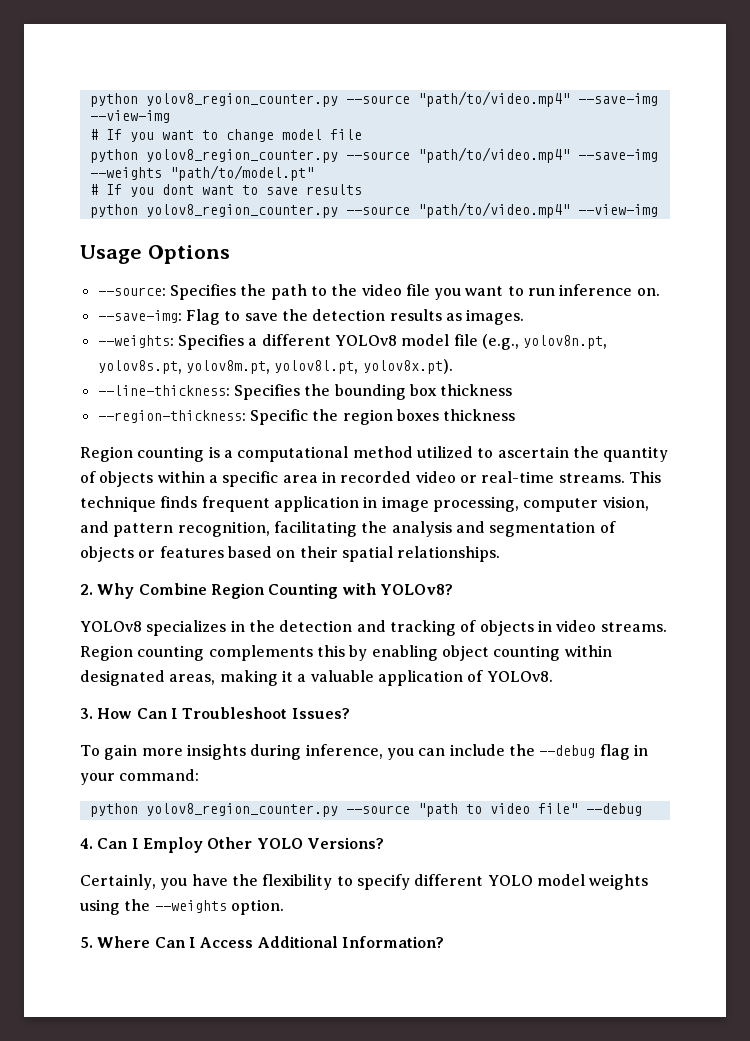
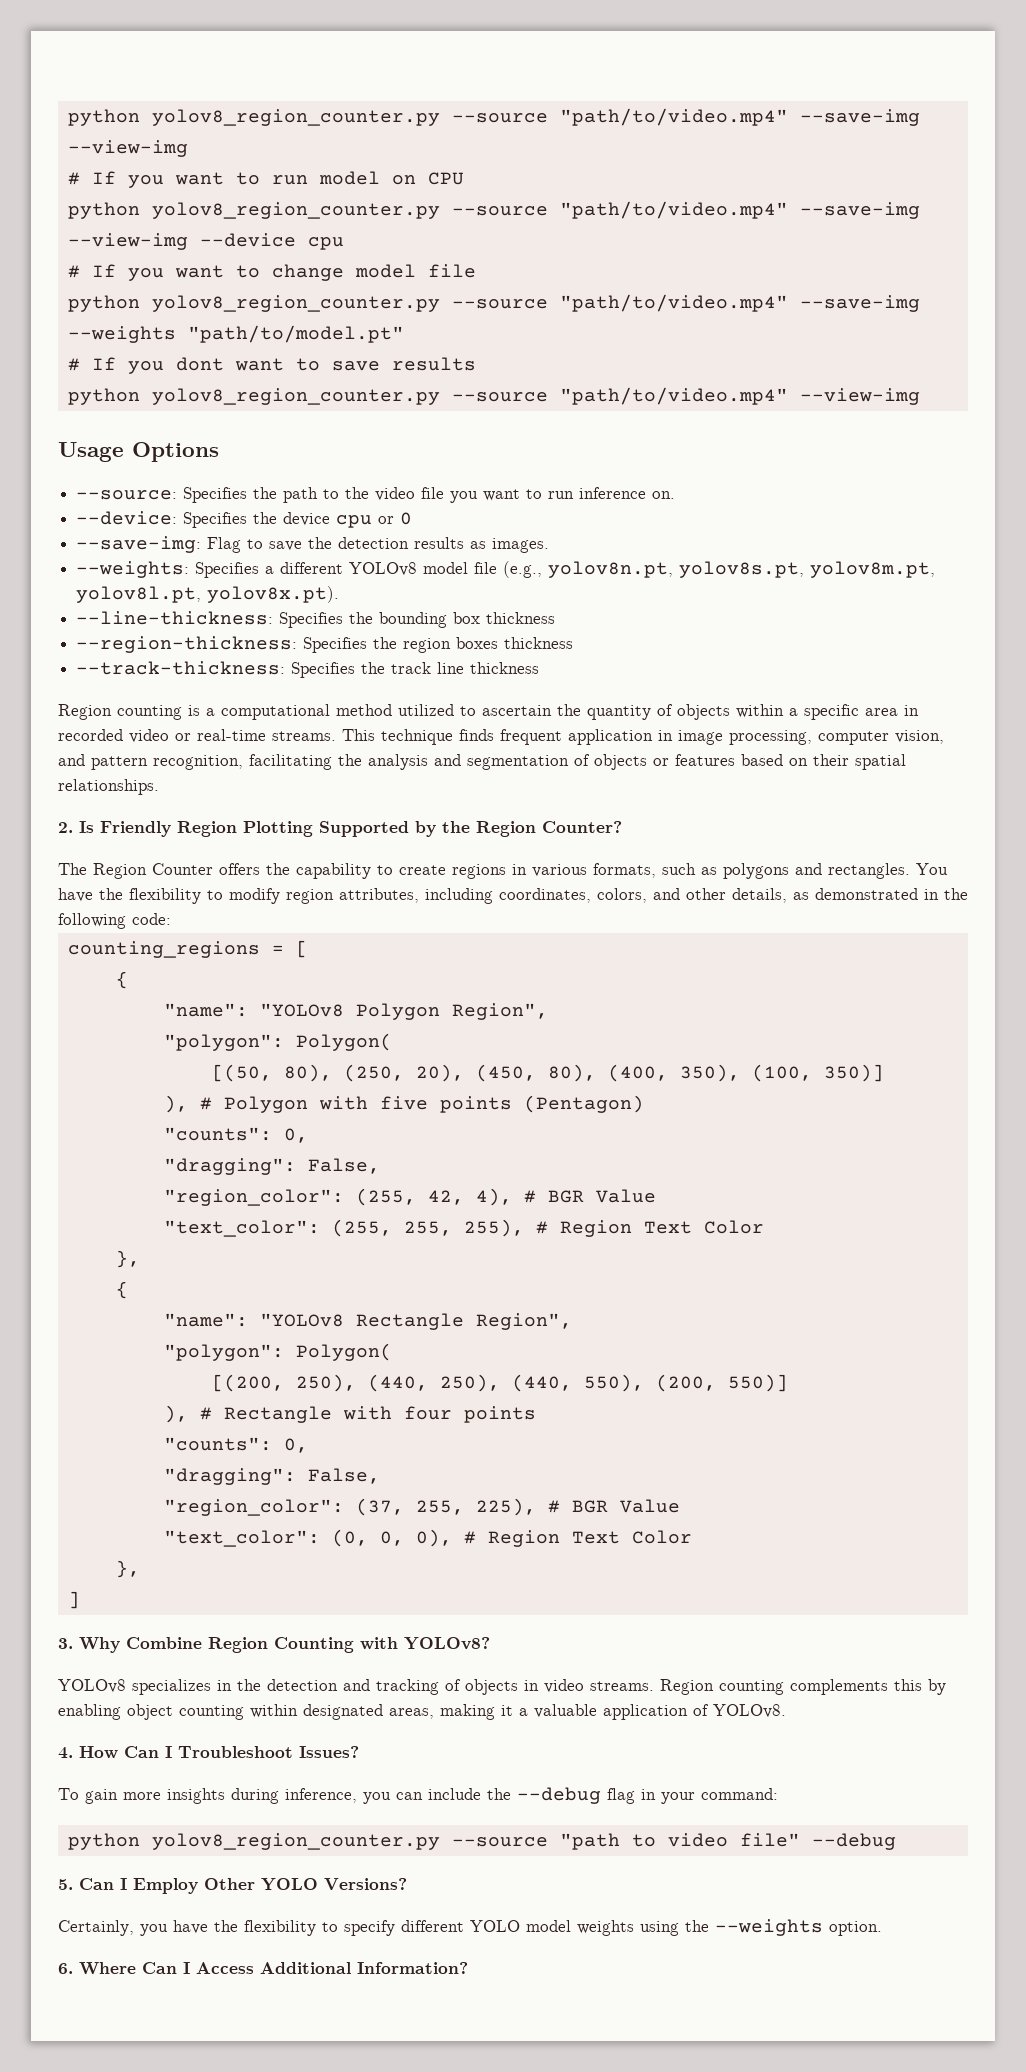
[89,91,658,107] [89,110,170,123] python yolov8_region_counter.py --source "path/to/video.mp4" --save-img --view-img -> [67,108,920,126] [67,140,188,157] [67,171,464,188] [67,201,920,219] [67,233,344,250] python yolov8_region_counter.py --source "path/to/video.mp4" --save-img --view-img // # If you want to run model on CPU // python yolov8_region_counter.py --source "path/to/video.mp4" --save-img --view-img --device cpu
(660, 292) none -> [76,511,413,528] // --device: Specifies the device cpu or 0
[249,409,308,425] Specific -> [303,637,368,653] Specifies
(516, 415) none -> [76,661,540,678] // --track-thickness: Specifies the track line thickness
(93, 589) none -> [79,821,622,837] [58,863,948,879] [58,888,968,904] [58,913,171,929] [67,940,308,958] [115,971,128,989] [163,1003,548,1020] [163,1033,392,1051] [211,1064,884,1082] [163,1095,644,1113] [163,1127,308,1143] [163,1158,380,1175] [163,1188,656,1206] [163,1219,764,1237] [115,1250,140,1268] [115,1281,128,1299] [163,1313,572,1330] [163,1343,392,1361] [211,1374,788,1392] [163,1405,536,1423] [163,1437,308,1453] [163,1468,380,1485] [163,1498,680,1516] [163,1529,692,1547] [115,1560,140,1578] [67,1591,80,1609] [58,1638,73,1649] Is Friendly Region Plotting Supported by the Region Counter? // The Region Counter offers the capability to create regions in various formats, such as polygons and rectangles. You have the flexibility to modify region attributes, including coordinates, colors, and other details, as demonstrated in the following code: // counting_regions = [ // { // "name": "YOLOv8 Polygon Region", // "polygon": Polygon( // [(50, 80), (250, 20), (450, 80), (400, 350), (100, 350)] // ), # Polygon with five points (Pentagon) // "counts": 0, // "dragging": False, // "region_color": (255, 42, 4), # BGR Value // "text_color": (255, 255, 255), # Region Text Color // }, // { // "name": "YOLOv8 Rectangle Region", // "polygon": Polygon( // [(200, 250), (440, 250), (440, 550), (200, 550)] // ), # Rectangle with four points // "counts": 0, // "dragging": False, // "region_color": (37, 255, 225), # BGR Value // "text_color": (0, 0, 0), # Region Text Color // }, // ] // 3.
[80,708,93,719] 3. -> [58,1747,73,1759] 4.
[80,838,93,849] 4. -> [58,1879,73,1890] 5.
[80,937,93,948] 5. -> [58,1963,73,1974] 6.

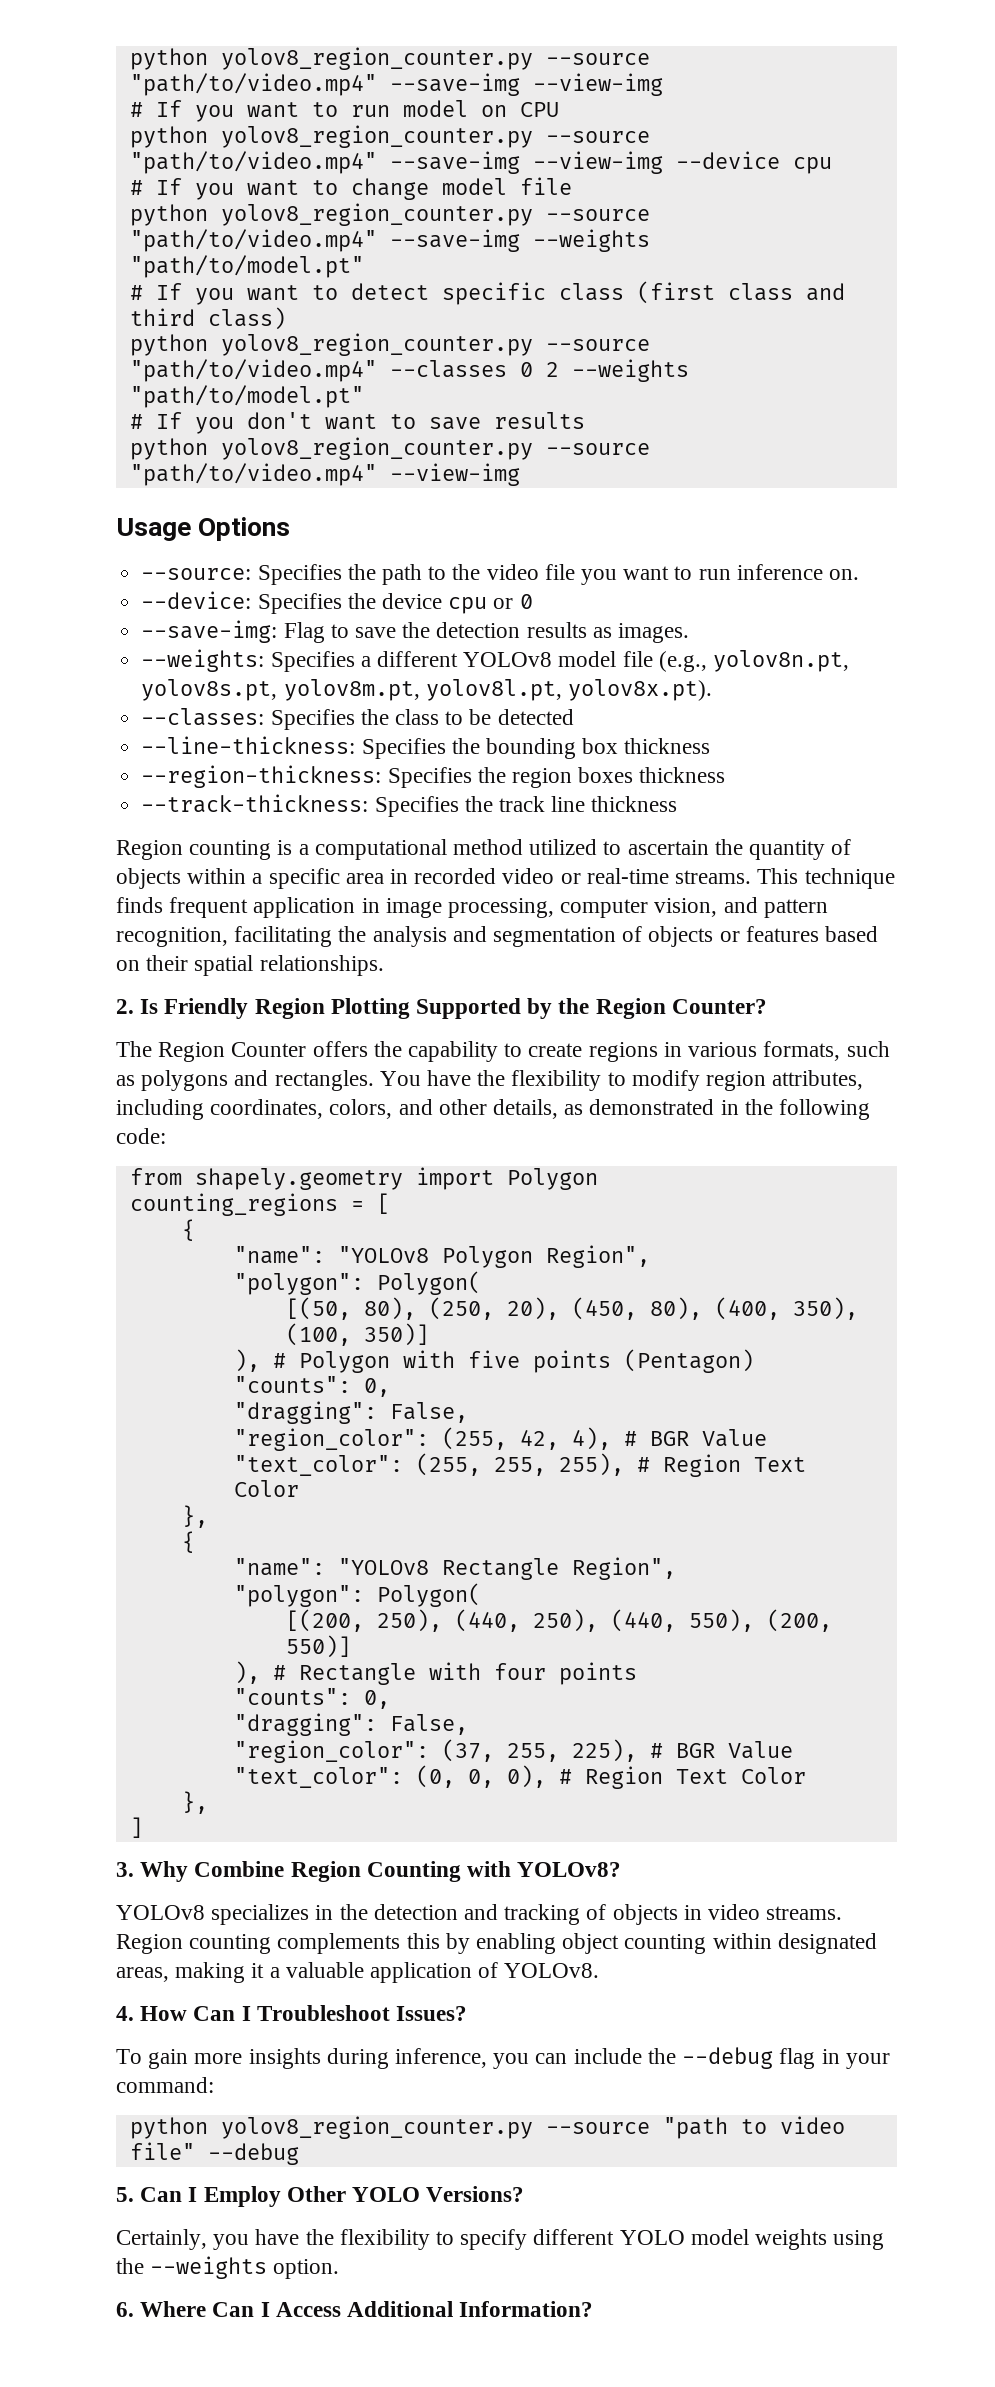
[175,357,224,371] dont -> [246,281,845,305] [129,307,286,330] [129,333,650,356] [129,359,689,382] [129,385,364,408] [129,412,312,434] want to detect specific class (first class and third class) // python yolov8_region_counter.py --source "path/to/video.mp4" --classes 0 2 --weights "path/to/model.pt" // # If you don't
(340, 594) none -> [141,708,574,730] // --classes: Specifies the class to be detected
(171, 919) none -> [129,1167,598,1190] // from shapely.geometry import Polygon

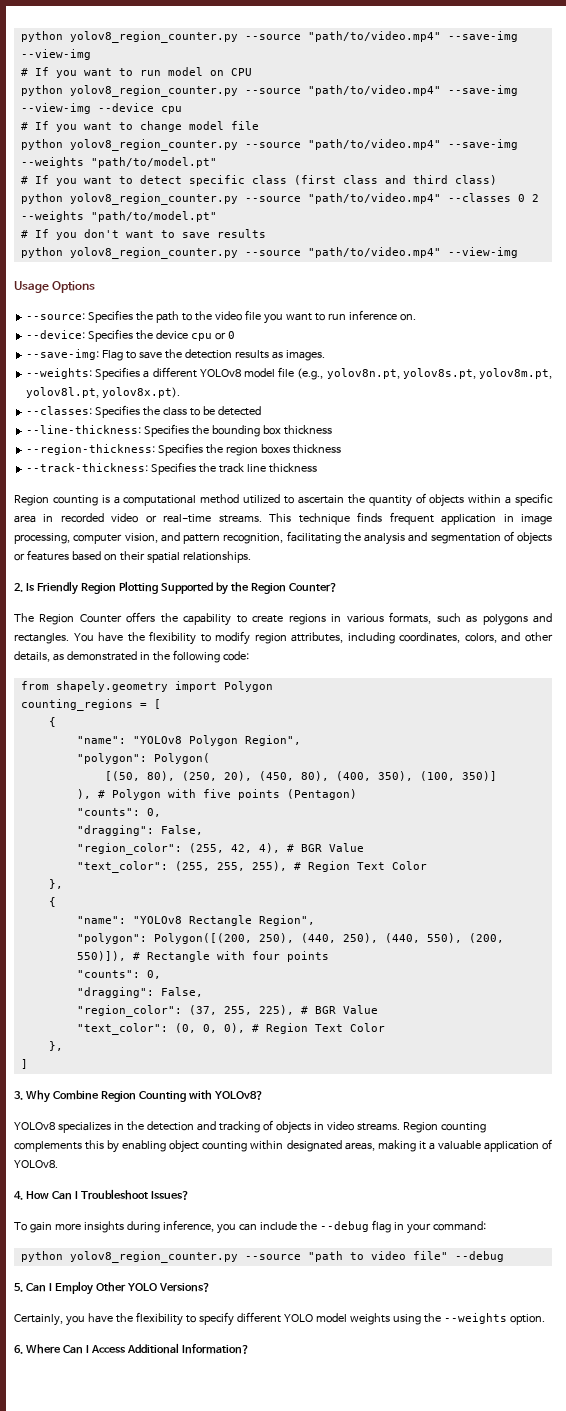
[376,1583,481,1607] [285,1609,364,1632] Polygon( // [(200, -> [153,933,252,944] Polygon([(200,
[285,1635,351,1658] [233,1661,260,1684] 550)] // ), -> [76,951,126,961] 550)]),

